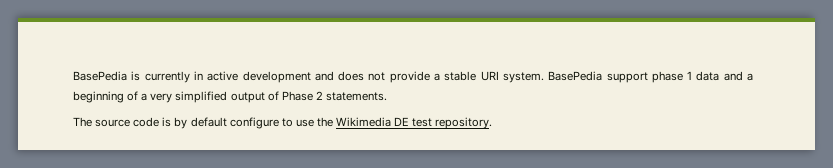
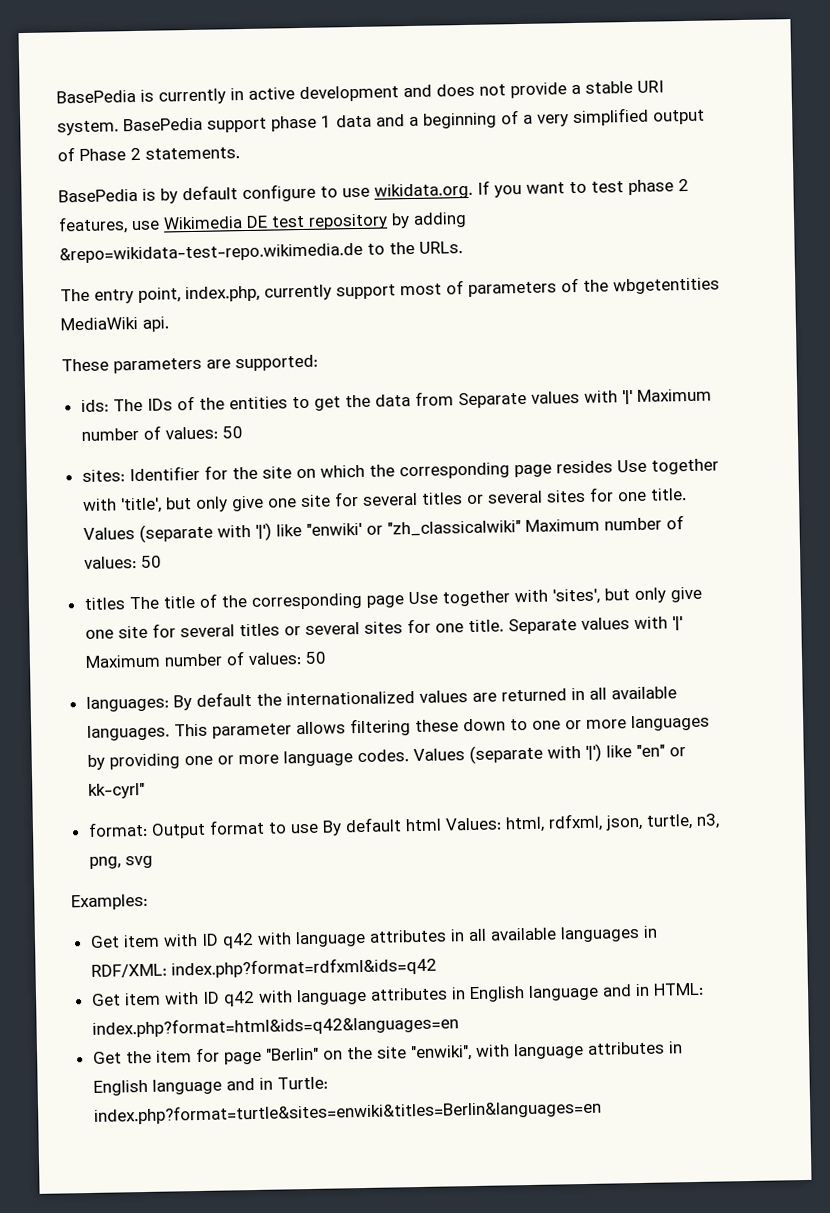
[73,117,160,127] The source code -> [58,188,138,203] BasePedia
[316,117,493,129] the Wikimedia DE test repository. -> [374,178,689,200] [58,212,467,235] [59,241,463,264] [60,277,720,304] [60,316,169,332] [61,354,318,374] [80,388,712,413] [80,425,243,442] [81,458,719,483] [81,487,687,514] [82,515,684,544] [83,555,162,570] [83,586,702,611] [84,616,683,640] [84,651,327,668] [85,686,677,712] [86,714,710,741] [86,743,686,770] [87,782,145,799] [87,813,720,839] [88,855,153,869] [71,893,148,911] [89,925,658,949] [90,956,437,979] [90,982,704,1007] [91,1014,459,1038] [92,1041,683,1065] [92,1076,328,1096] [93,1098,602,1125] wikidata.org. If you want to test phase 2 features, use Wikimedia DE test repository by adding &repo=wikidata-test-repo.wikimedia.de to the URLs. // The entry point, index.php, currently support most of parameters of the wbgetentities MediaWiki api. // These parameters are supported: // ids: The IDs of the entities to get the data from Separate values with '|' Maximum number of values: 50 // sites: Identifier for the site on which the corresponding page resides Use together with 'title', but only give one site for several titles or several sites for one title. Values (separate with '|') like "enwiki' or "zh_classicalwiki" Maximum number of values: 50 // titles The title of the corresponding page Use together with 'sites', but only give one site for several titles or several sites for one title. Separate values with '|' Maximum number of values: 50 // languages: By default the internationalized values are returned in all available languages. This parameter allows filtering these down to one or more languages by providing one or more language codes. Values (separate with '|') like "en" or kk-cyrl" // format: Output format to use By default html Values: html, rdfxml, json, turtle, n3, png, svg // Examples: // Get item with ID q42 with language attributes in all available languages in RDF/XML: index.php?format=rdfxml&ids=q42 // Get item with ID q42 with language attributes in English language and in HTML: index.php?format=html&ids=q42&languages=en // Get the item for page "Berlin" on the site "enwiki", with language attributes in English language and in Turtle: index.php?format=turtle&sites=enwiki&titles=Berlin&languages=en

